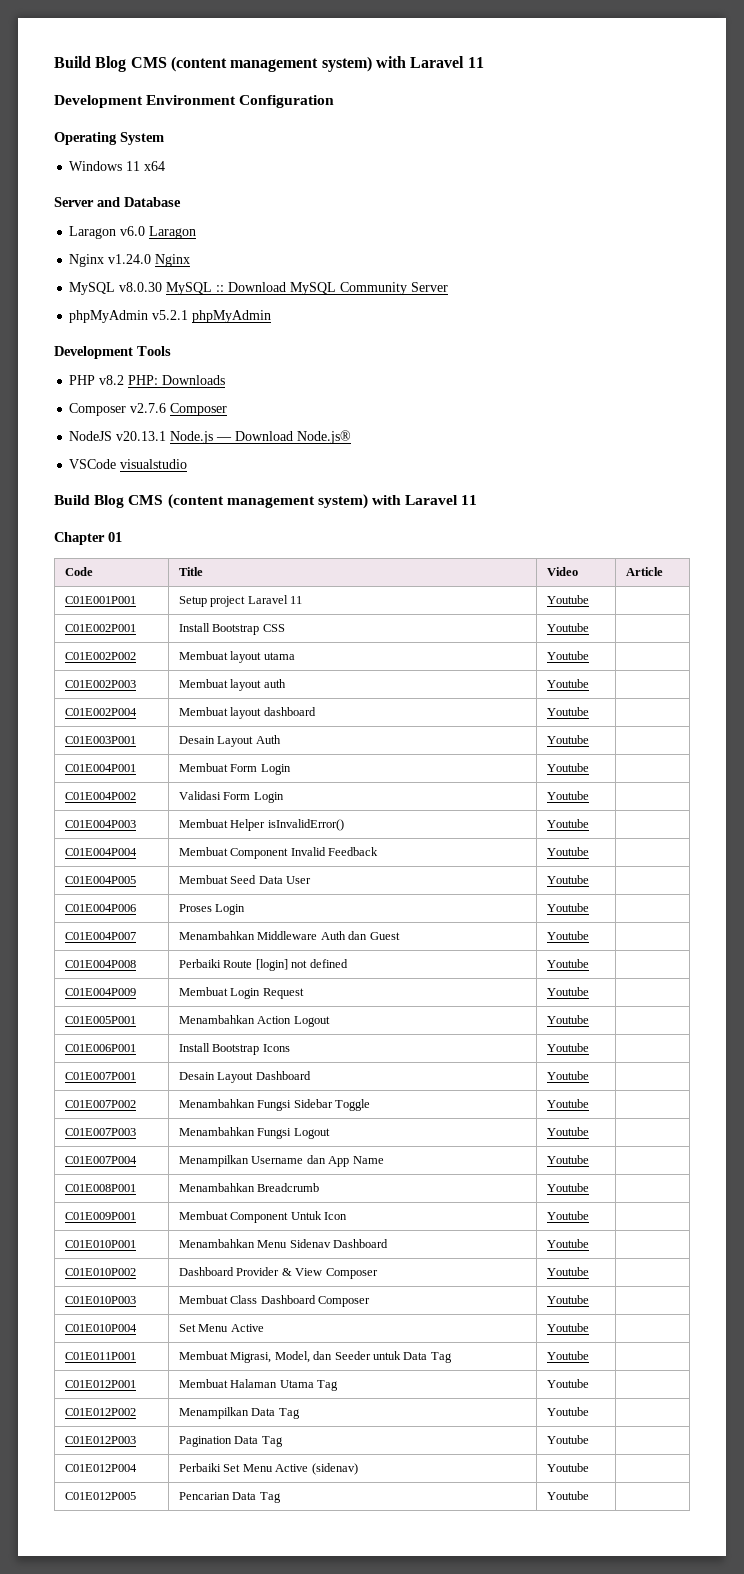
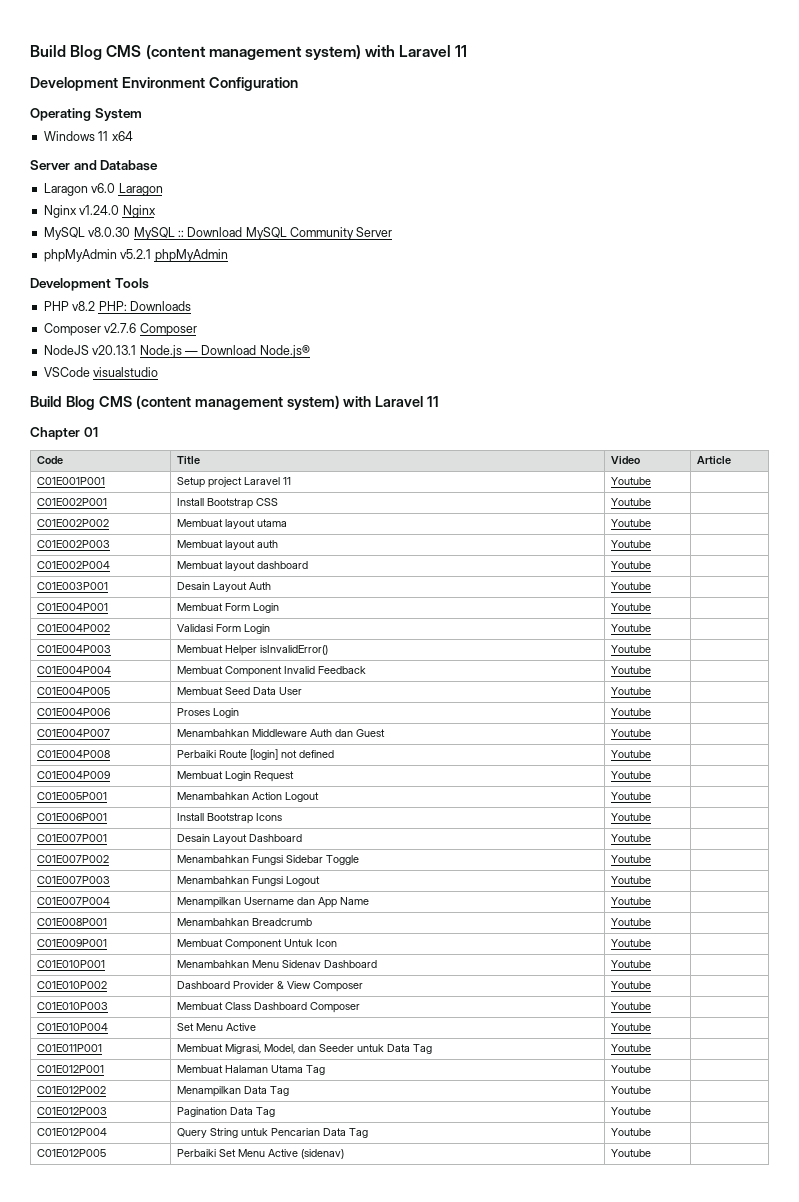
(138, 1468) none -> [177,1128,369,1138] [611,1128,652,1136] [37,1149,107,1157] | Query String untuk Pencarian Data Tag | Youtube | // C01E012P005
[65,1492,137,1500] [179,1492,281,1503] [547,1491,590,1500] // C01E012P005 | Pencarian Data Tag | Youtube | -> (652, 1153) none

